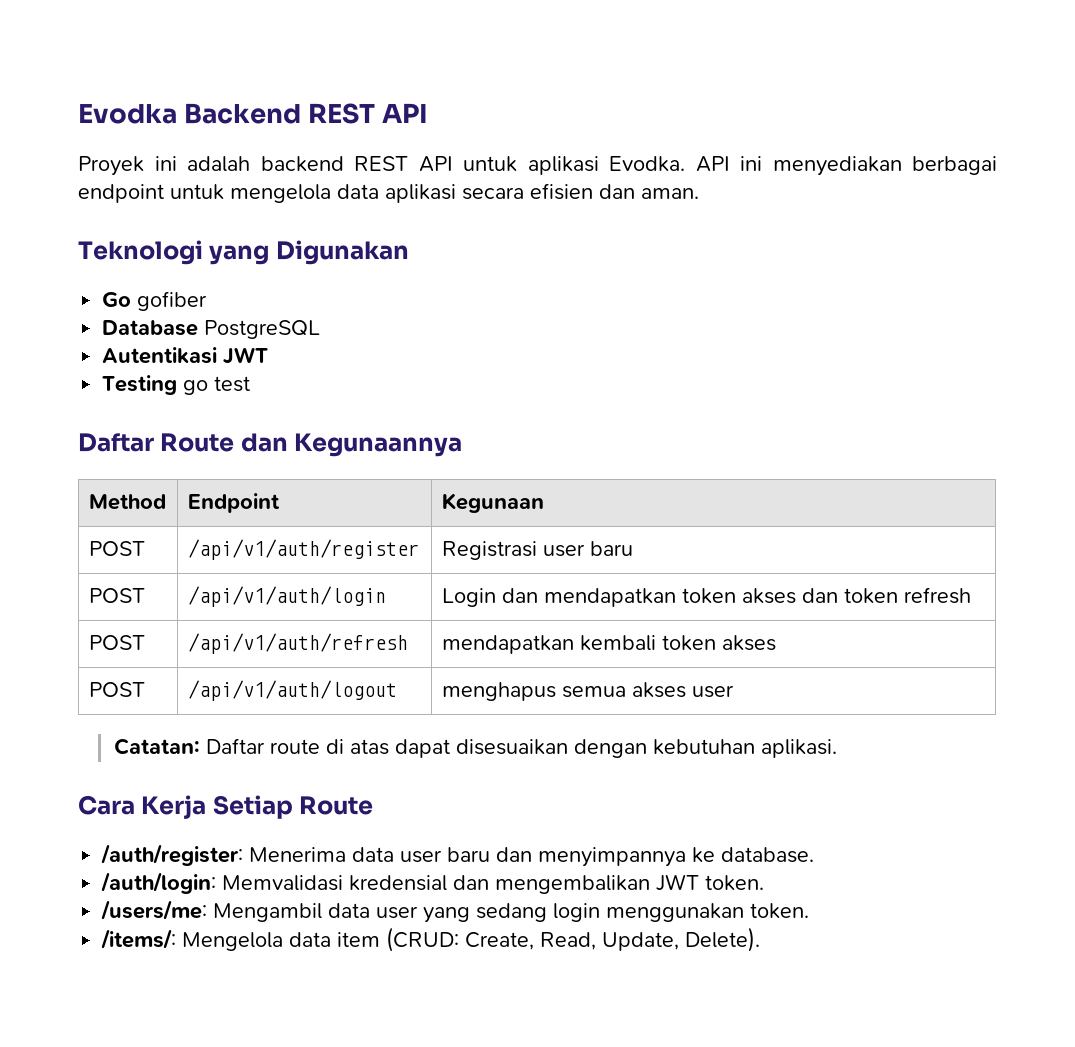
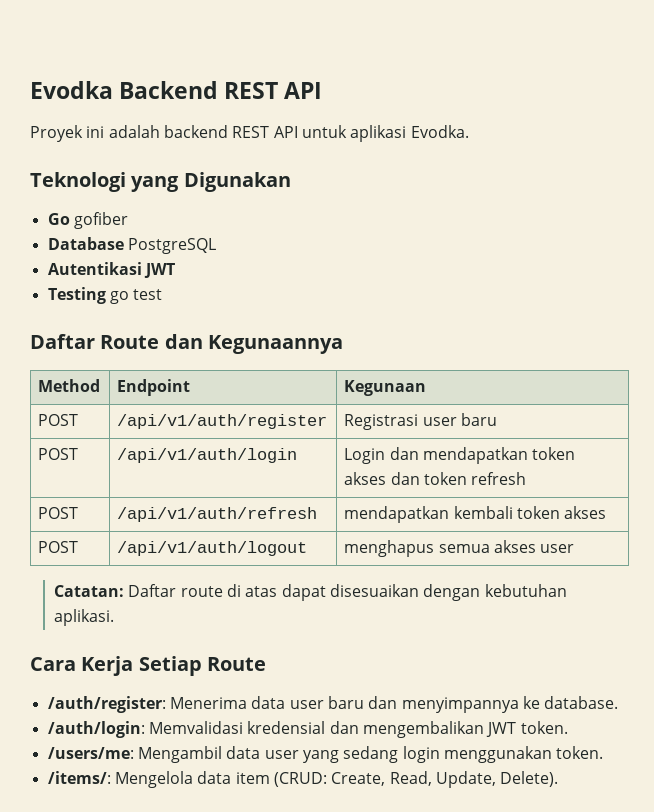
[695,156,997,176] [78,183,699,203] API ini menyediakan berbagai endpoint untuk mengelola data aplikasi secara efisien dan aman. -> (469, 131) none

